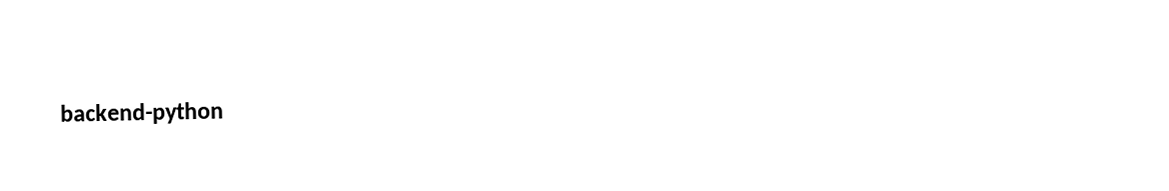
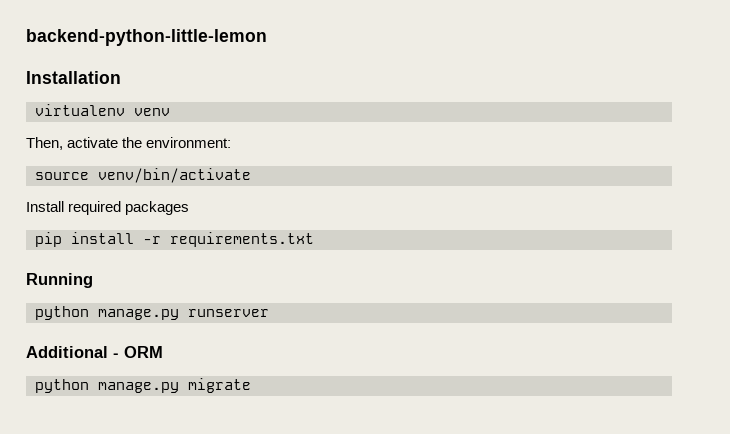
[60,101,224,126] backend-python -> [26,29,267,46] [26,71,121,84] [35,104,170,116] [26,137,232,150] [35,168,251,183] [26,201,190,215] [35,232,314,247] [26,273,93,288] [35,306,269,320] [26,346,163,358] [35,378,251,393] backend-python-little-lemon // Installation // virtualenv venv // Then, activate the environment: // source venv/bin/activate // Install required packages // pip install -r requirements.txt // Running // python manage.py runserver // Additional - ORM // python manage.py migrate

